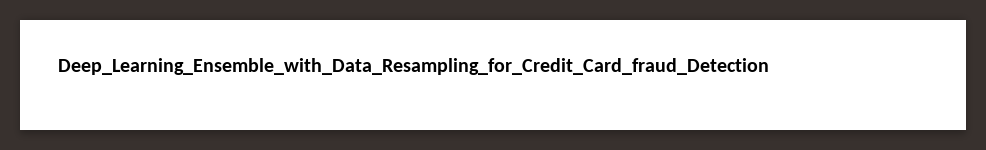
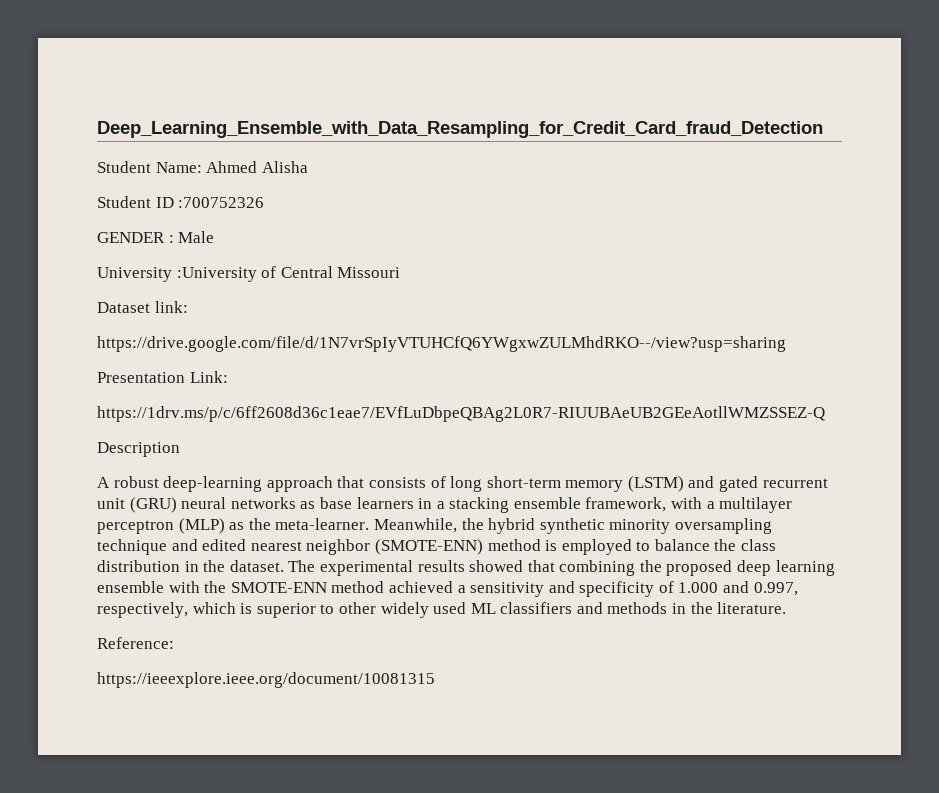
(769, 66) none -> [97,161,308,173] [97,196,265,208] [97,231,215,243] [97,266,401,282] [97,301,188,313] [97,336,786,352] [97,371,228,383] [97,406,825,422] [97,442,180,457] [97,476,828,492] [97,497,793,513] [97,518,772,534] [97,539,777,555] [97,560,835,576] [97,581,798,597] [97,602,787,618] [97,637,174,649] [97,672,435,688] // Student Name: Ahmed Alisha // Student ID :700752326 // GENDER : Male // University :University of Central Missouri // Dataset link: // https://drive.google.com/file/d/1N7vrSpIyVTUHCfQ6YWgxwZULMhdRKO--/view?usp=sharing // Presentation Link: // https://1drv.ms/p/c/6ff2608d36c1eae7/EVfLuDbpeQBAg2L0R7-RIUUBAeUB2GEeAotllWMZSSEZ-Q // Description // A robust deep-learning approach that consists of long short-term memory (LSTM) and gated recurrent unit (GRU) neural networks as base learners in a stacking ensemble framework, with a multilayer perceptron (MLP) as the meta-learner. Meanwhile, the hybrid synthetic minority oversampling technique and edited nearest neighbor (SMOTE-ENN) method is employed to balance the class distribution in the dataset. The experimental results showed that combining the proposed deep learning ensemble with the SMOTE-ENN method achieved a sensitivity and specificity of 1.000 and 0.997, respectively, which is superior to other widely used ML classifiers and methods in the literature. // Reference: // https://ieeexplore.ieee.org/document/10081315

